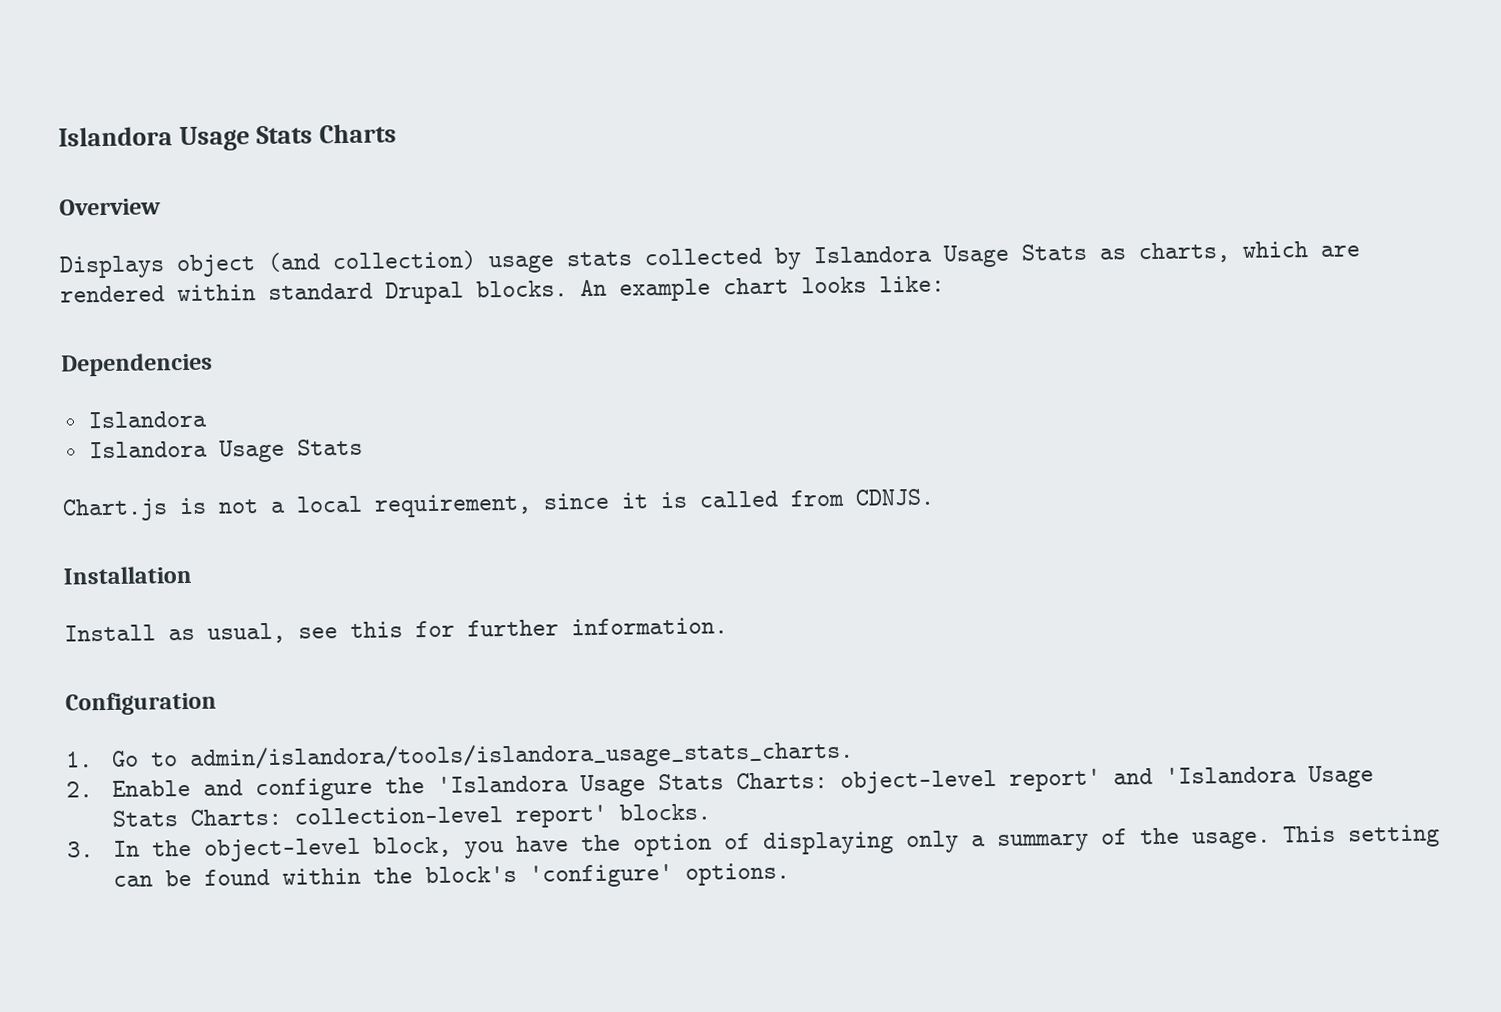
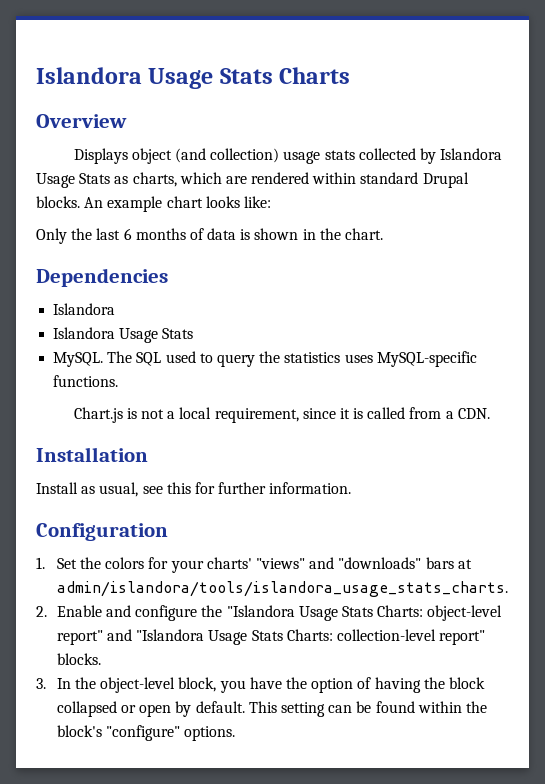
(945, 284) none -> [36,228,384,244] // Only the last 6 months of data is shown in the chart.
(363, 447) none -> [53,351,477,367] [53,375,119,387] // MySQL. The SQL used to query the statistics uses MySQL-specific functions.
[855,488,934,506] CDNJS. -> [445,408,490,419] a CDN.
[111,750,179,767] Go to -> [56,557,472,573] Set the colors for your charts' "views" and "downloads" bars at
[437,775,570,793] 'Islandora -> [226,605,295,617] "Islandora
[1009,766,1298,792] report' and 'Islandora -> [56,629,205,645] report" and "Islandora
[515,804,608,828] report' -> [439,630,486,645] report"
[763,827,1272,855] displaying only a summary of the usage. -> [374,677,485,693] [56,701,245,717] having the block collapsed or open by default.
[529,863,674,888] 'configure' -> [106,725,181,741] "configure"

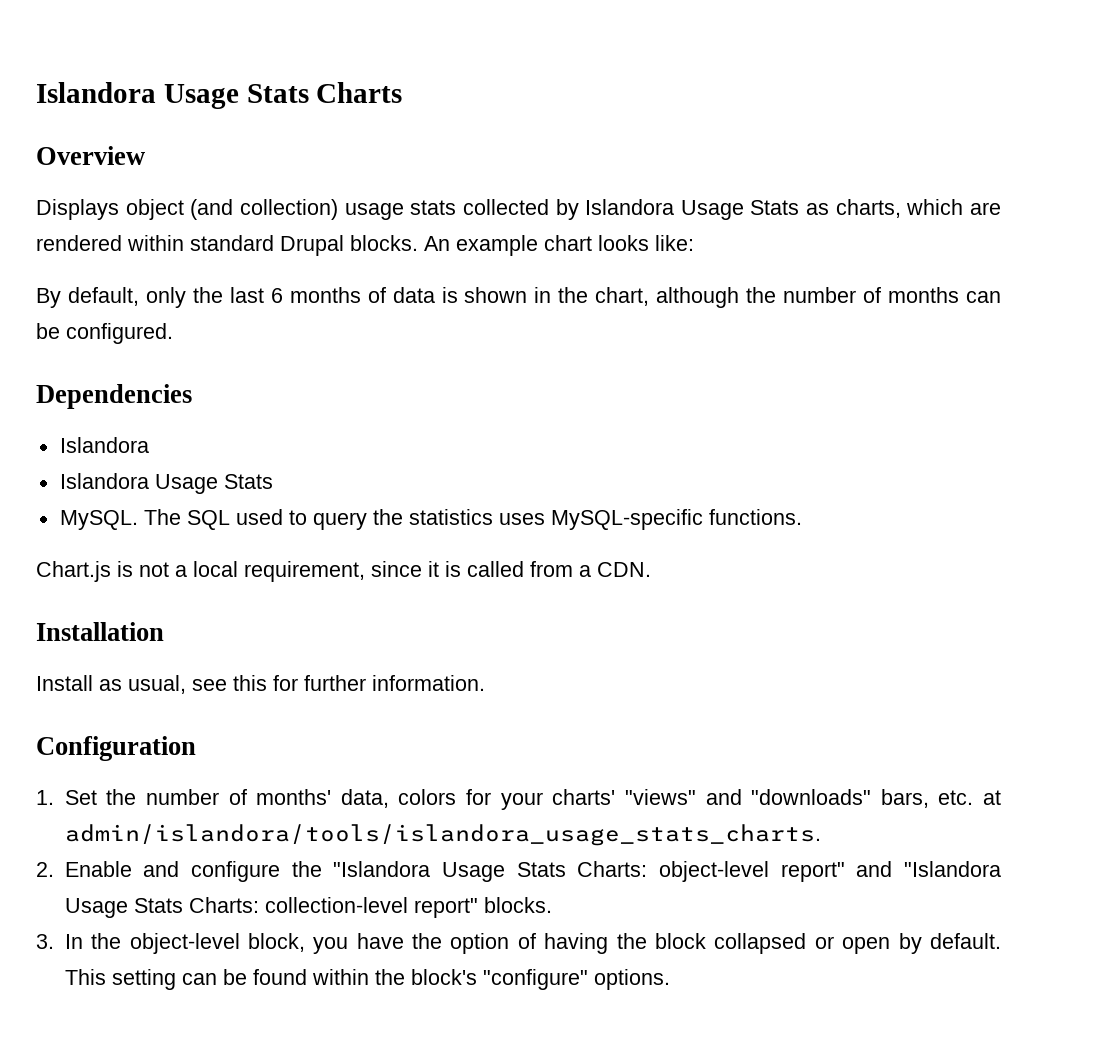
[36,228,67,244] Only -> [36,287,186,308] By default, only
[345,228,384,240] chart. -> [595,287,1001,308] [36,323,173,344] chart, although the number of months can be configured.
(102, 563) none -> [145,789,389,808] number of months' data,
[425,557,454,569] bars -> [880,789,974,808] bars, etc.

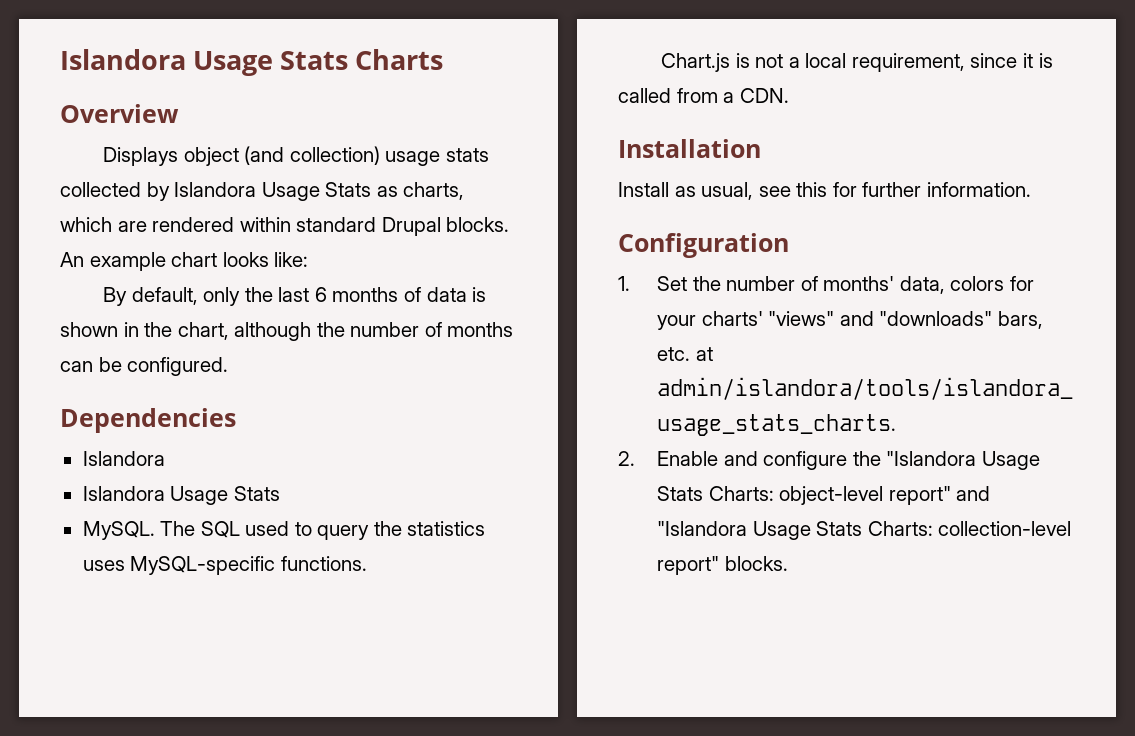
[36,933,1001,954] [64,969,670,990] // 3. In the object-level block, you have the option of having the block collapsed or open by default. This setting can be found within the block's "configure" options. -> (788, 563) none

